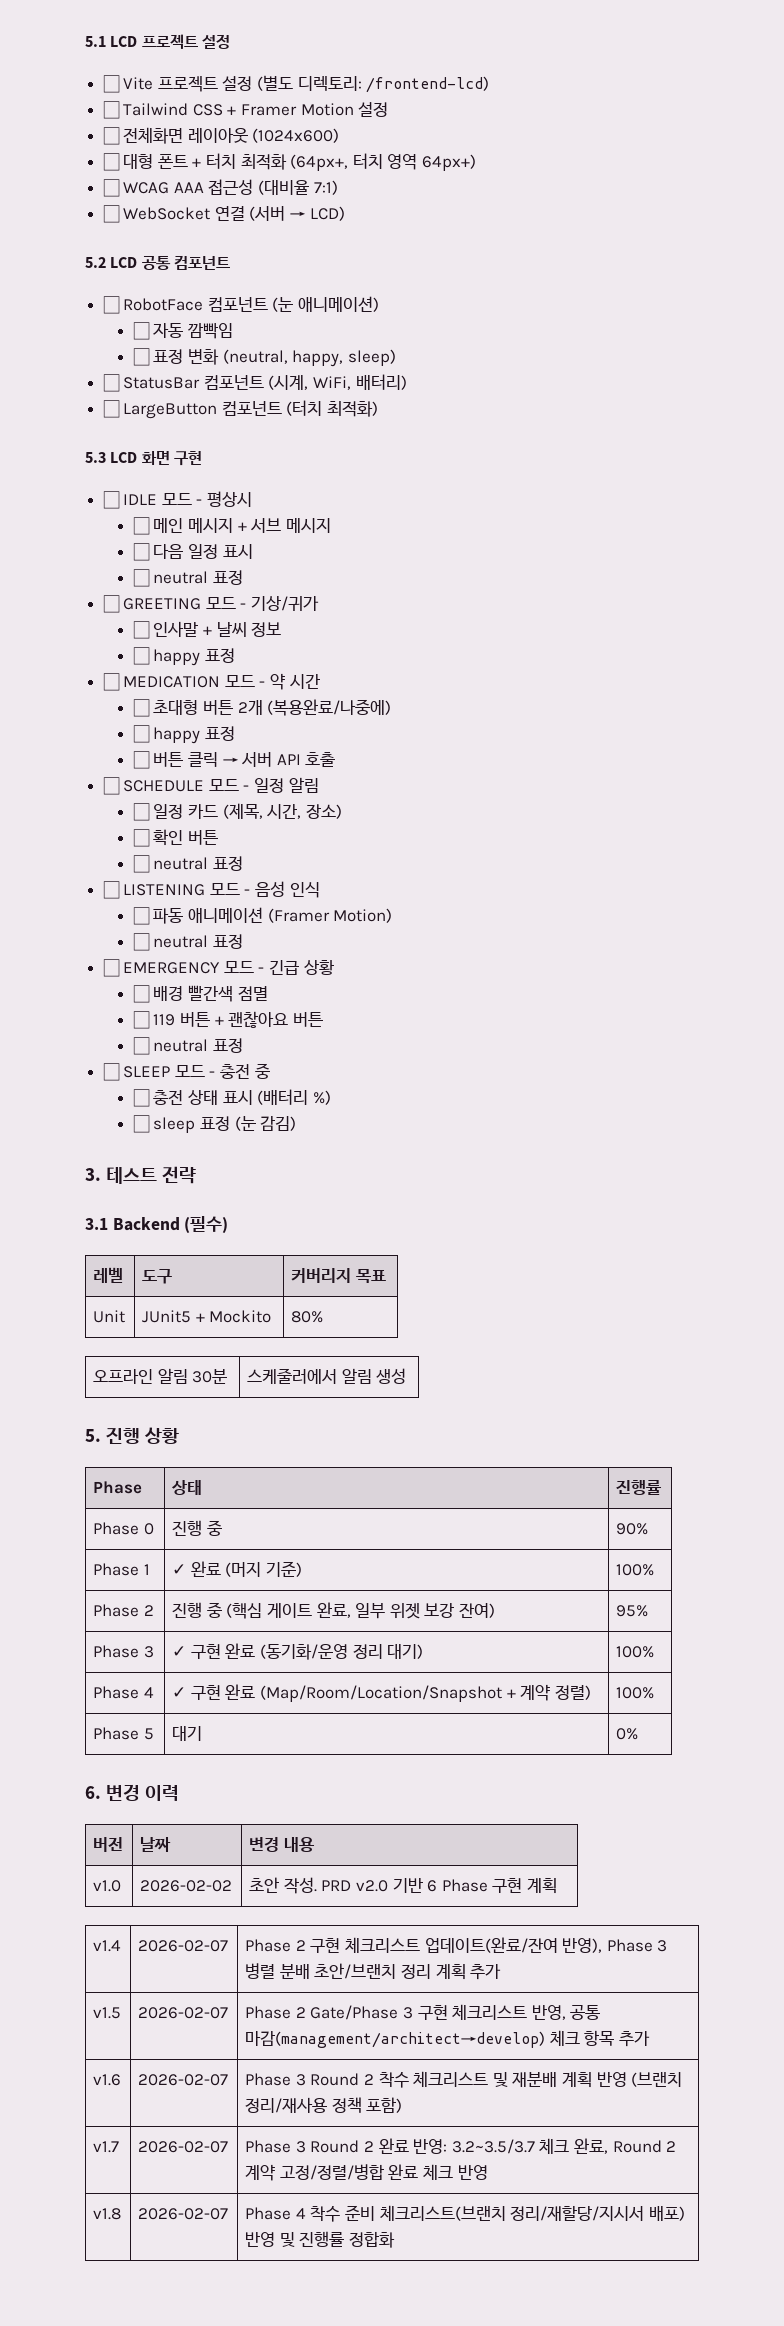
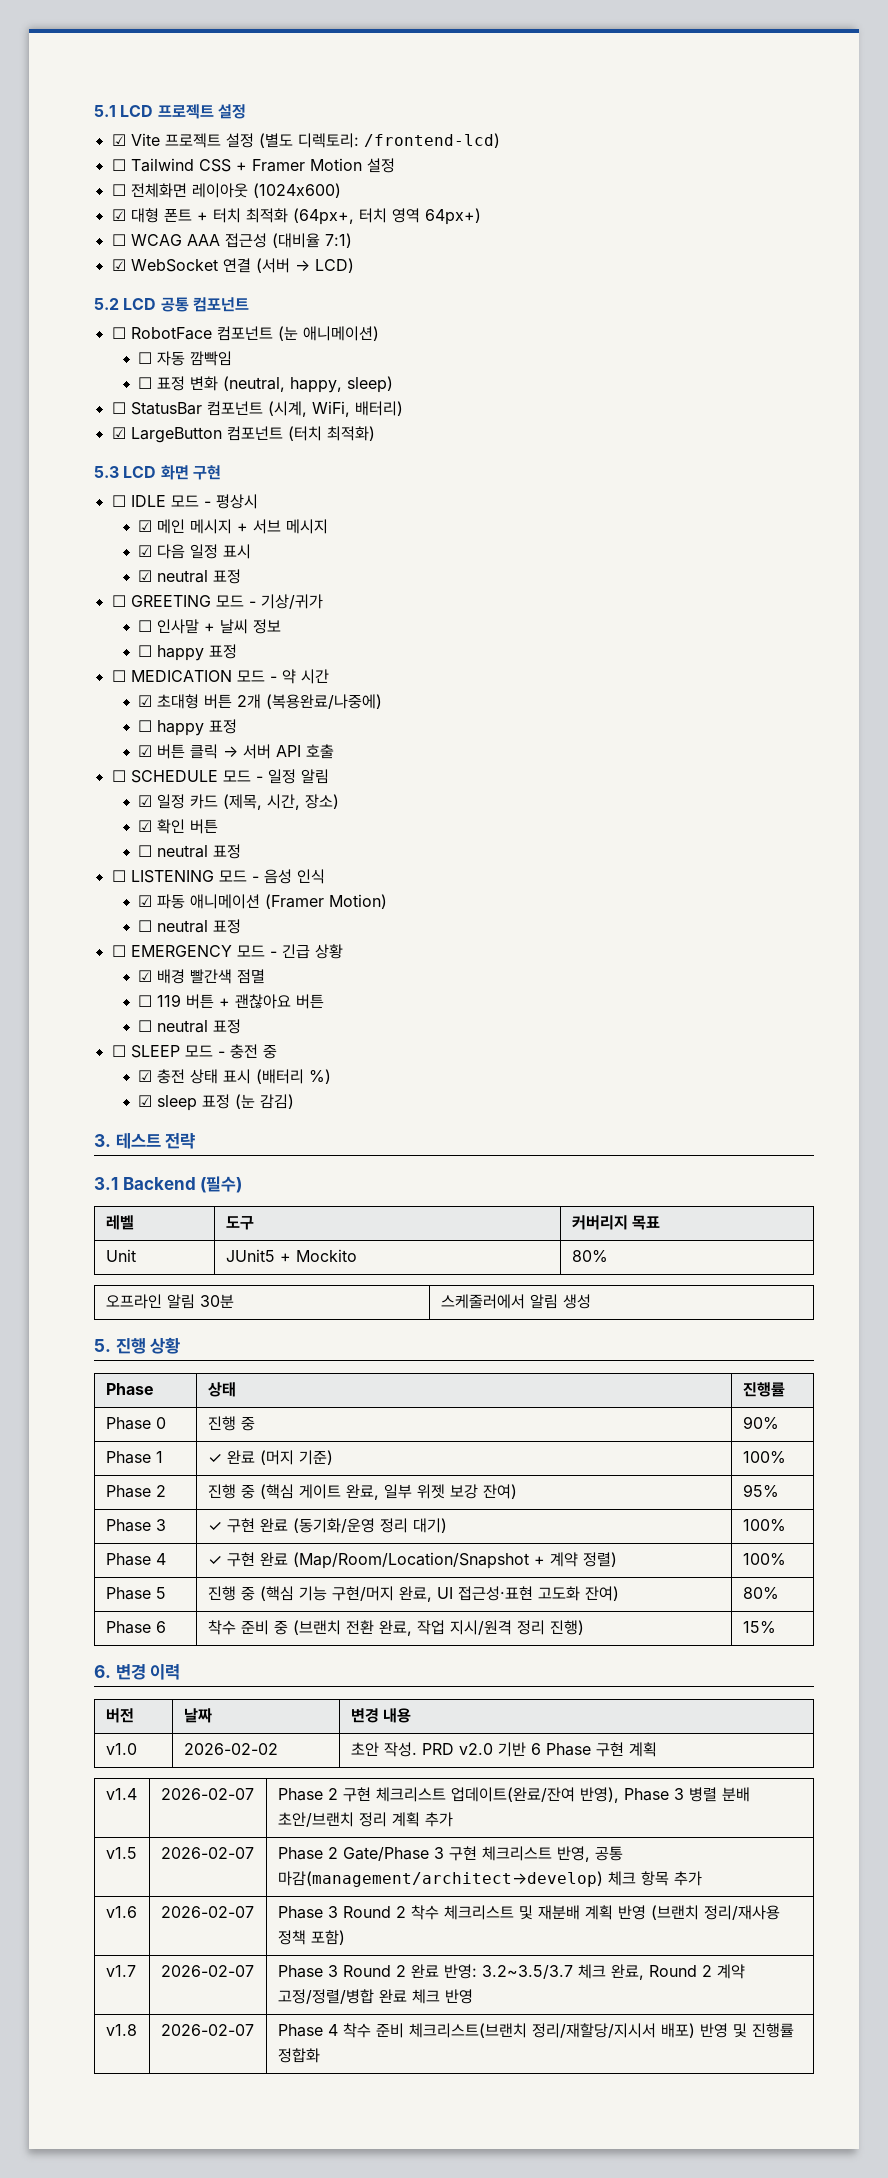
[102,75,120,93] ☐ -> [111,134,126,146] ☑
[102,153,120,171] ☐ -> [111,209,126,221] ☑
[102,205,120,223] ☐ -> [111,259,126,271] ☑
[102,400,120,418] ☐ -> [111,427,126,439] ☑
[132,517,150,535] ☐ -> [137,520,152,532] ☑
[132,543,150,561] ☐ -> [137,545,152,557] ☑
[132,569,150,587] ☐ -> [137,570,152,582] ☑
[132,699,150,717] ☐ -> [137,695,152,707] ☑
[132,751,150,769] ☐ -> [137,745,152,757] ☑
[132,803,150,821] ☐ -> [137,795,152,807] ☑
[132,829,150,847] ☐ -> [137,820,152,832] ☑
[132,907,150,925] ☐ -> [137,895,152,907] ☑
[132,985,150,1003] ☐ -> [137,970,152,982] ☑
[132,1089,150,1107] ☐ -> [137,1070,152,1082] ☑
[132,1115,150,1133] ☐ -> [137,1095,152,1107] ☑
[172,1726,203,1741] [616,1728,639,1740] 대기 | 0% -> [207,1586,619,1602] [742,1587,779,1600] [105,1621,166,1634] [207,1620,584,1636] [742,1621,776,1634] 진행 중 (핵심 기능 구현/머지 완료, UI 접근성·표현 고도화 잔여) | 80% // Phase 6 | 착수 준비 중 (브랜치 전환 완료, 작업 지시/원격 정리 진행) | 15%

